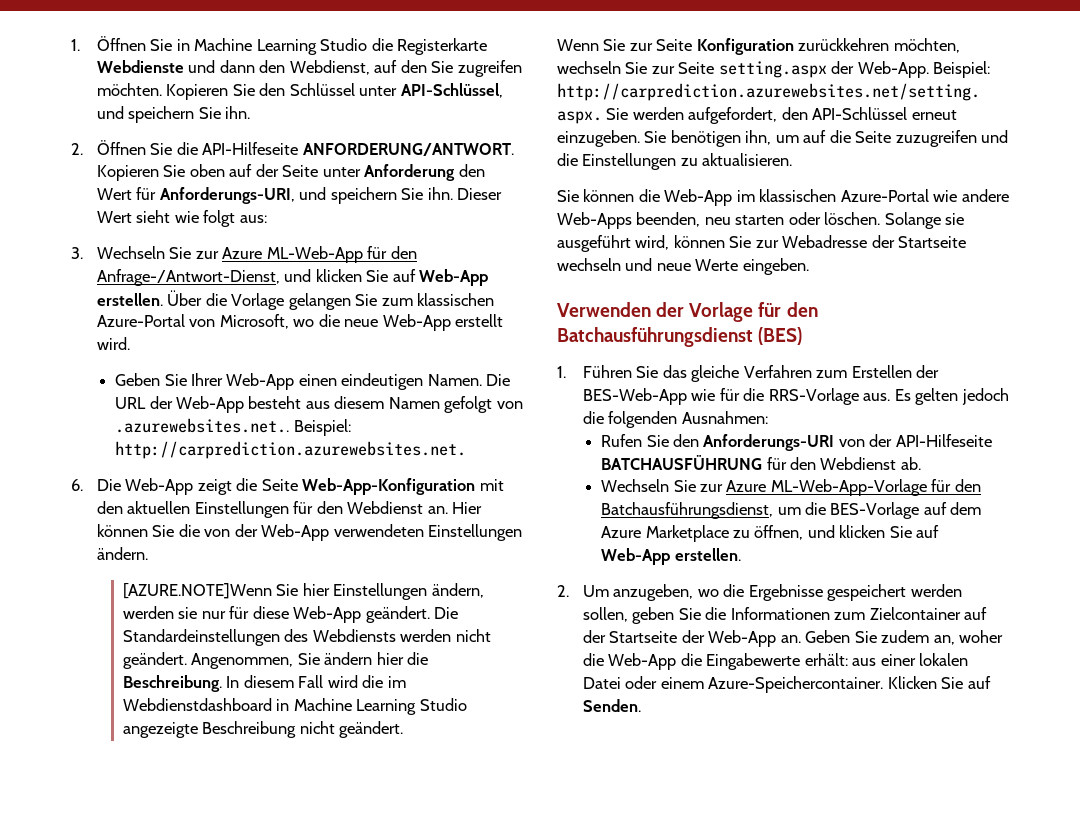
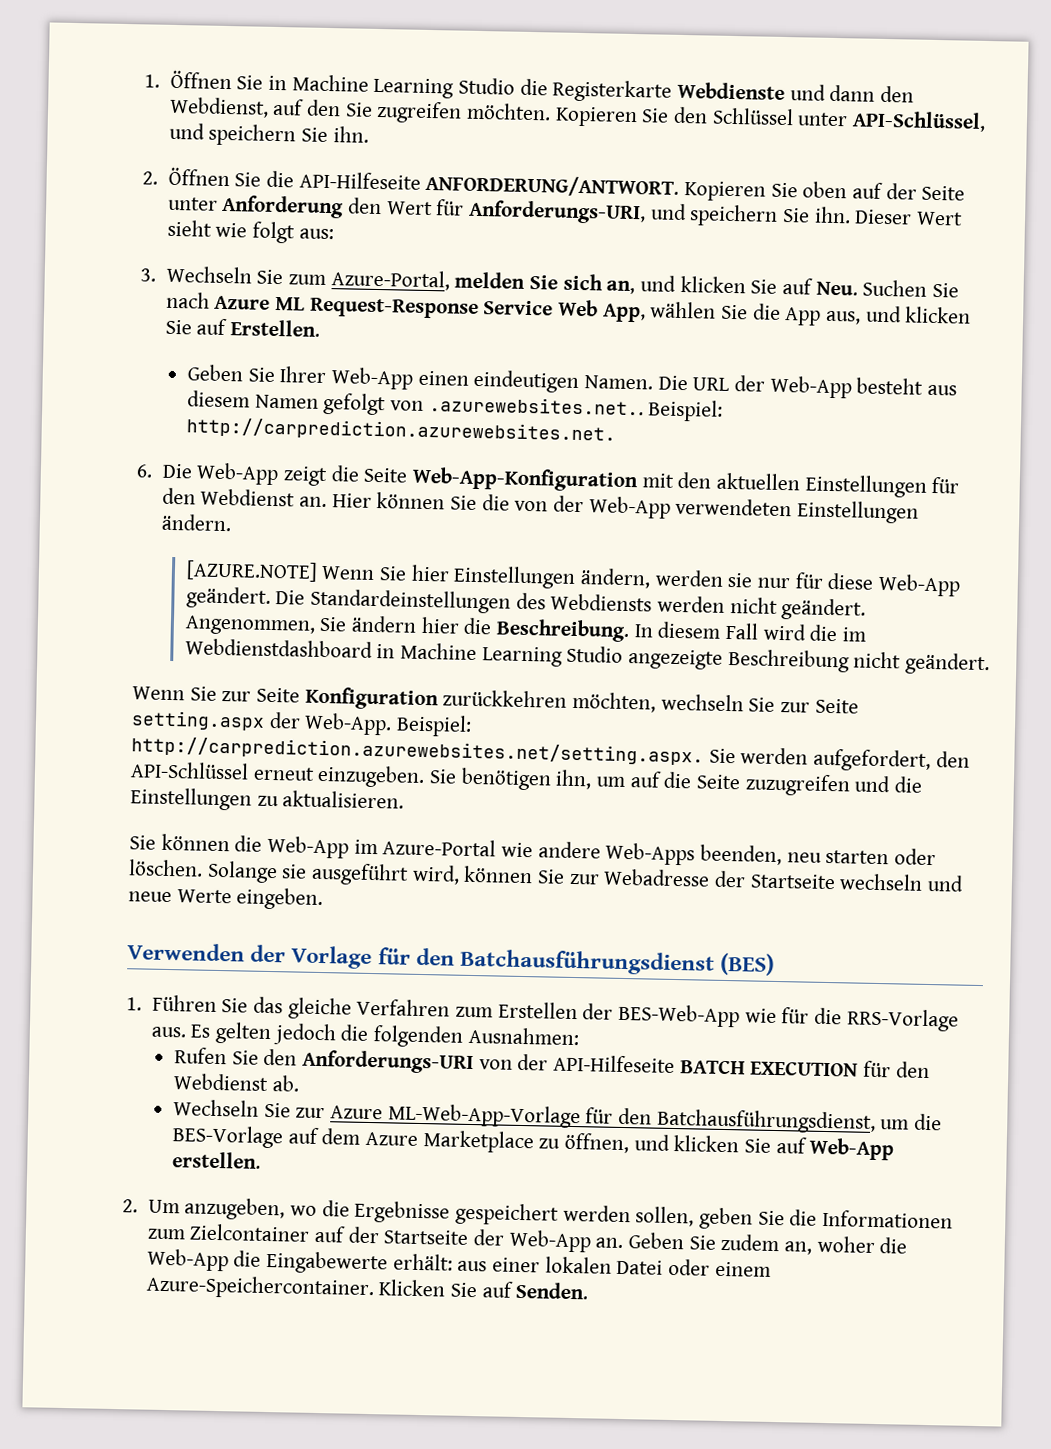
[195,246,417,263] [96,269,489,286] [96,290,495,310] [96,314,504,331] [96,337,130,350] zur Azure ML-Web-App für den Anfrage-/Antwort-Dienst, und klicken Sie auf Web-App erstellen. Über die Vorlage gelangen Sie zum klassischen Azure-Portal von Microsoft, wo die neue Web-App erstellt wird. -> [288,269,960,298] [165,291,972,326] [164,318,321,337] zum Azure-Portal, melden Sie sich an, und klicken Sie auf Neu. Suchen Sie nach Azure ML Request-Response Service Web App, wählen Sie die App aus, und klicken Sie auf Erstellen.
[122,583,272,599] [AZURE.NOTE]Wenn -> [185,560,376,582] [AZURE.NOTE] Wenn
[759,189,837,202] klassischen -> (378, 847) none
[601,455,763,470] BATCHAUSFÜHRUNG -> [679,1060,859,1077] BATCH EXECUTION

